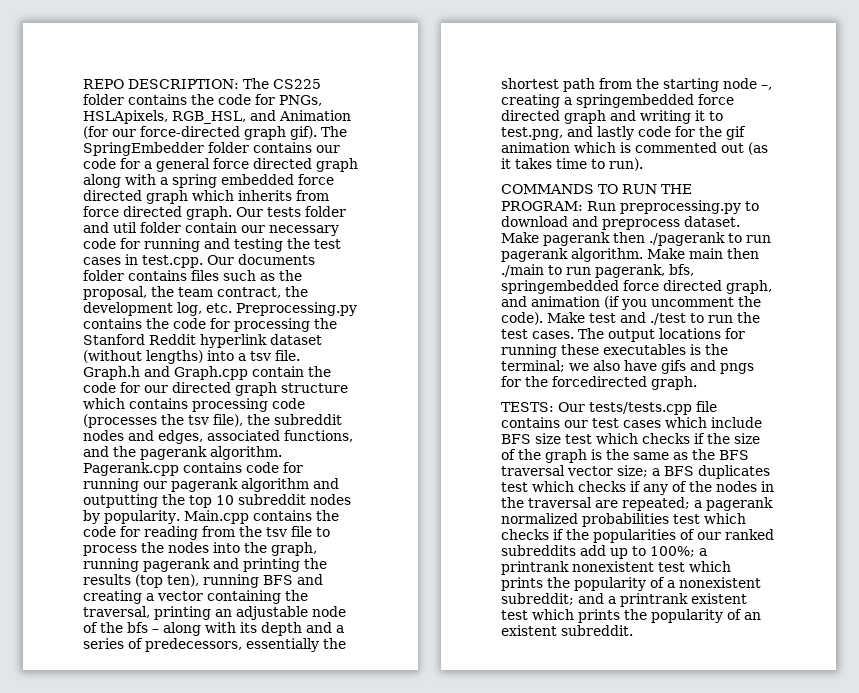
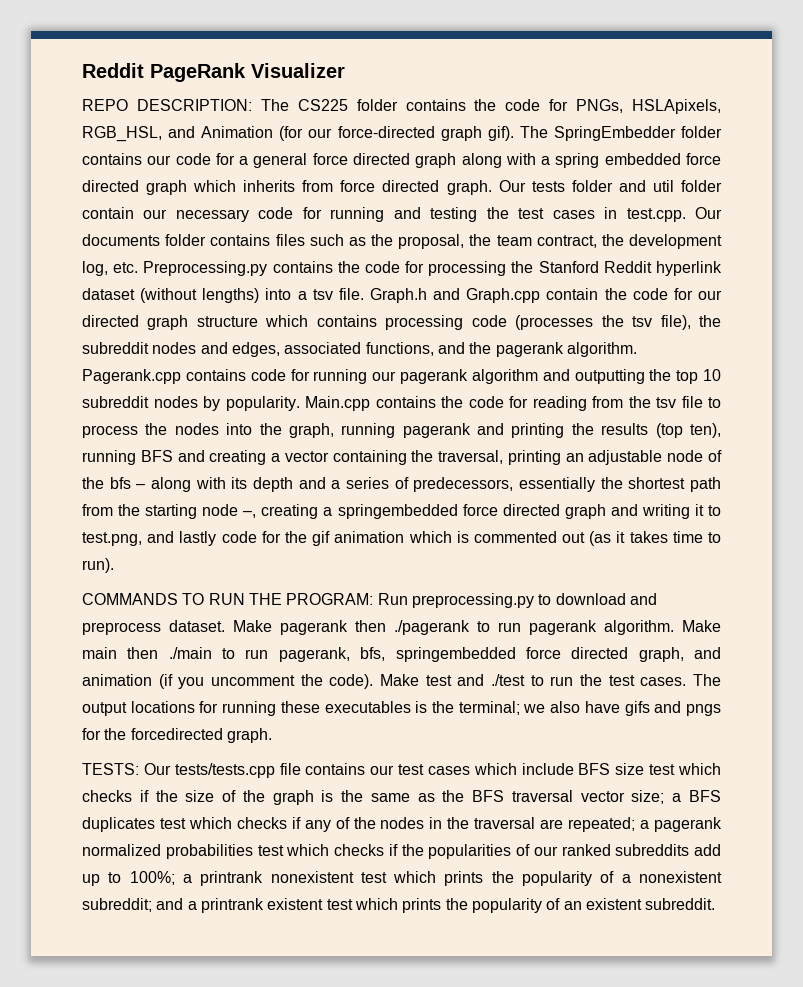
(83, 84) none -> [82,63,345,82] Reddit PageRank Visualizer //

